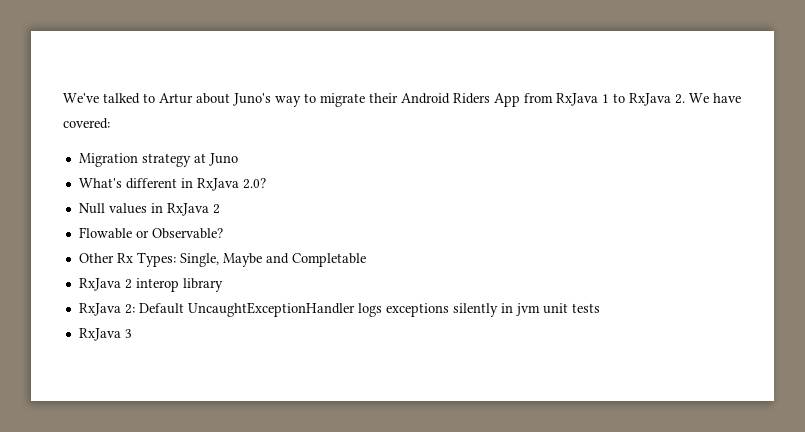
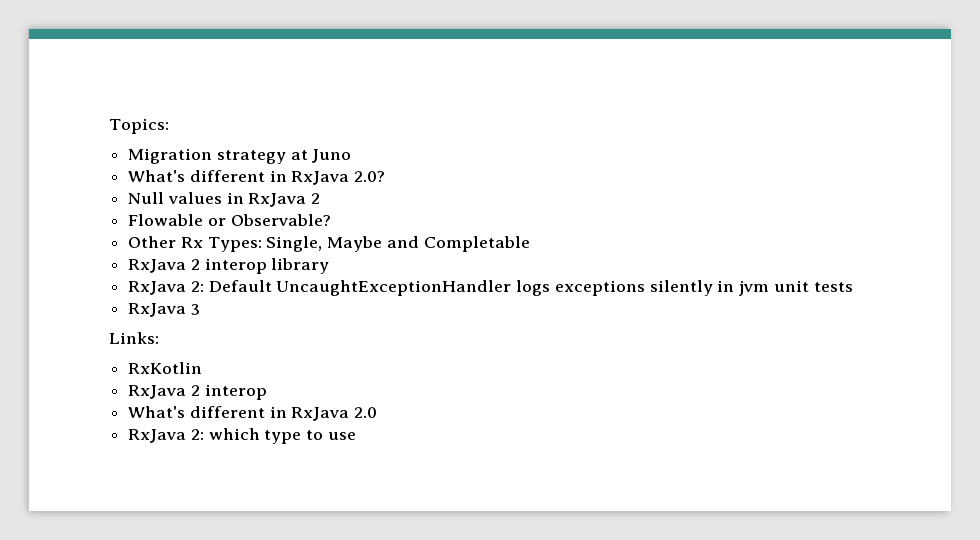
[63,93,741,107] [63,118,110,129] We've talked to Artur about Juno's way to migrate their Android Riders App from RxJava 1 to RxJava 2. We have covered: -> [109,118,169,134] Topics:
(132, 333) none -> [109,332,159,344] [128,362,203,374] [128,384,267,400] [128,406,378,421] [128,428,356,444] // Links: // RxKotlin // RxJava 2 interop // What's different in RxJava 2.0 // RxJava 2: which type to use

